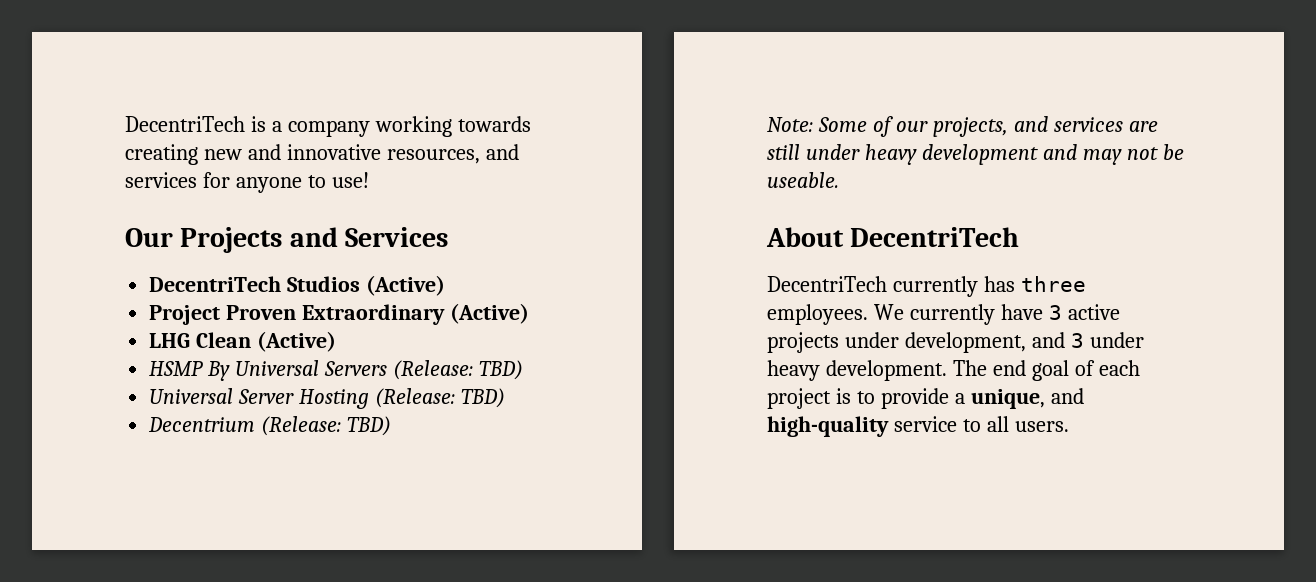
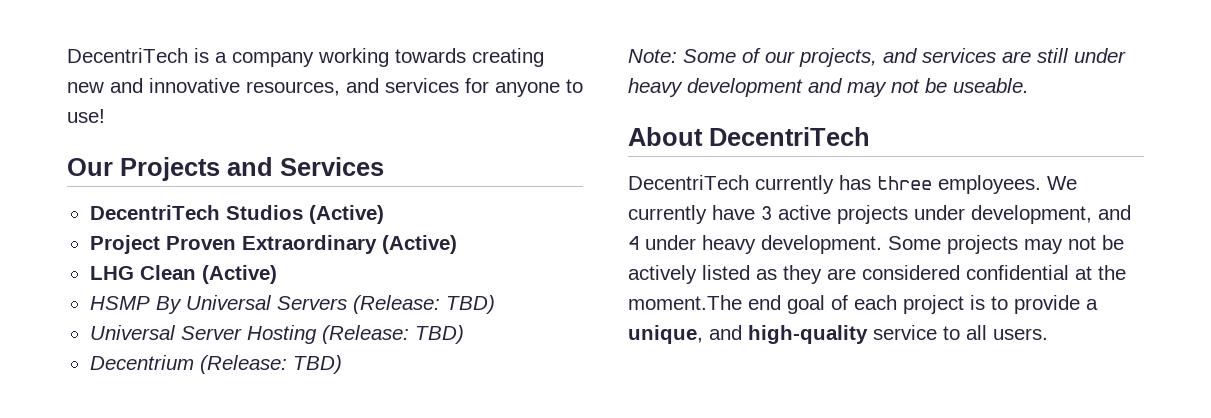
[1070,333,1084,348] 3 -> [628,236,639,250] 4
[952,360,987,376] The -> [888,235,1124,254] [628,265,1126,284] [628,295,742,310] Some projects may not be actively listed as they are considered confidential at the moment.The

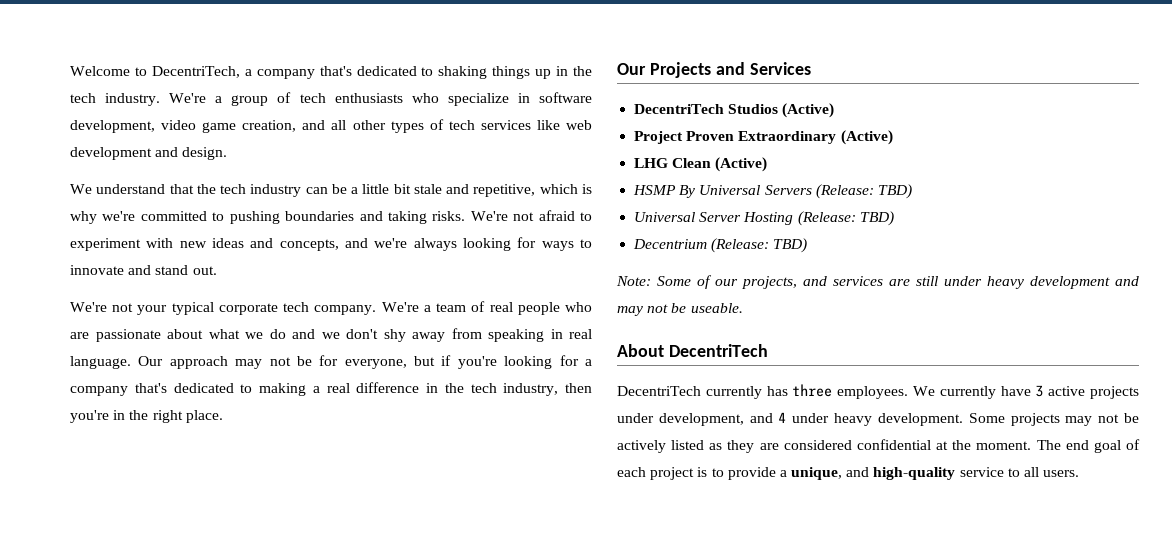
[67,48,544,67] [67,78,583,97] [67,109,105,123] DecentriTech is a company working towards creating new and innovative resources, and services for anyone to use! -> [70,66,593,79] [70,92,592,106] [70,119,592,133] [70,147,228,160] [70,184,592,197] [70,210,592,224] [70,237,592,251] [70,265,217,275] [70,301,592,315] [70,328,592,342] [70,355,592,369] [70,382,592,396] [70,410,223,423] Welcome to DecentriTech, a company that's dedicated to shaking things up in the tech industry. We're a group of tech enthusiasts who specialize in software development, video game creation, and all other types of tech services like web development and design. // We understand that the tech industry can be a little bit stale and repetitive, which is why we're committed to pushing boundaries and taking risks. We're not afraid to experiment with new ideas and concepts, and we're always looking for ways to innovate and stand out. // We're not your typical corporate tech company. We're a team of real people who are passionate about what we do and we don't shy away from speaking in real language. Our approach may not be for everyone, but if you're looking for a company that's dedicated to making a real difference in the tech industry, then you're in the right place.
[628,295,742,310] moment.The -> [976,440,1061,450] moment. The

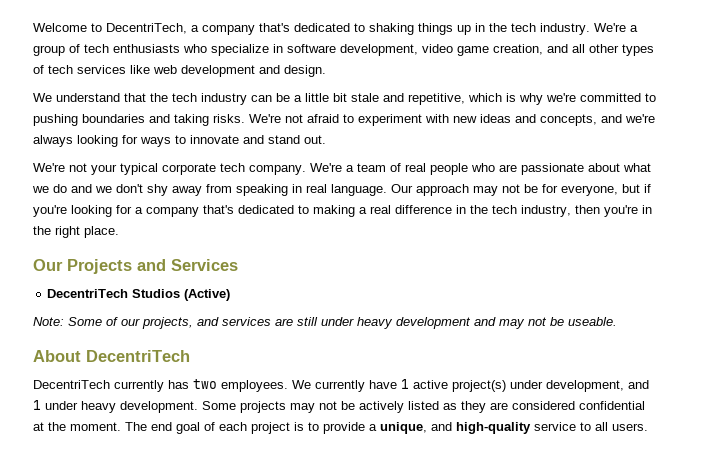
[634,130,893,145] [634,157,768,172] [633,184,912,199] [634,211,894,226] [633,238,808,253] // Project Proven Extraordinary (Active) // LHG Clean (Active) // HSMP By Universal Servers (Release: TBD) // Universal Server Hosting (Release: TBD) // Decentrium (Release: TBD) -> (231, 295) none
[792,384,833,397] three -> [193,379,217,389] two
[1035,385,1139,399] 3 active projects -> [401,379,506,392] 1 active project(s)
[778,412,787,423] 4 -> [33,400,41,410] 1

